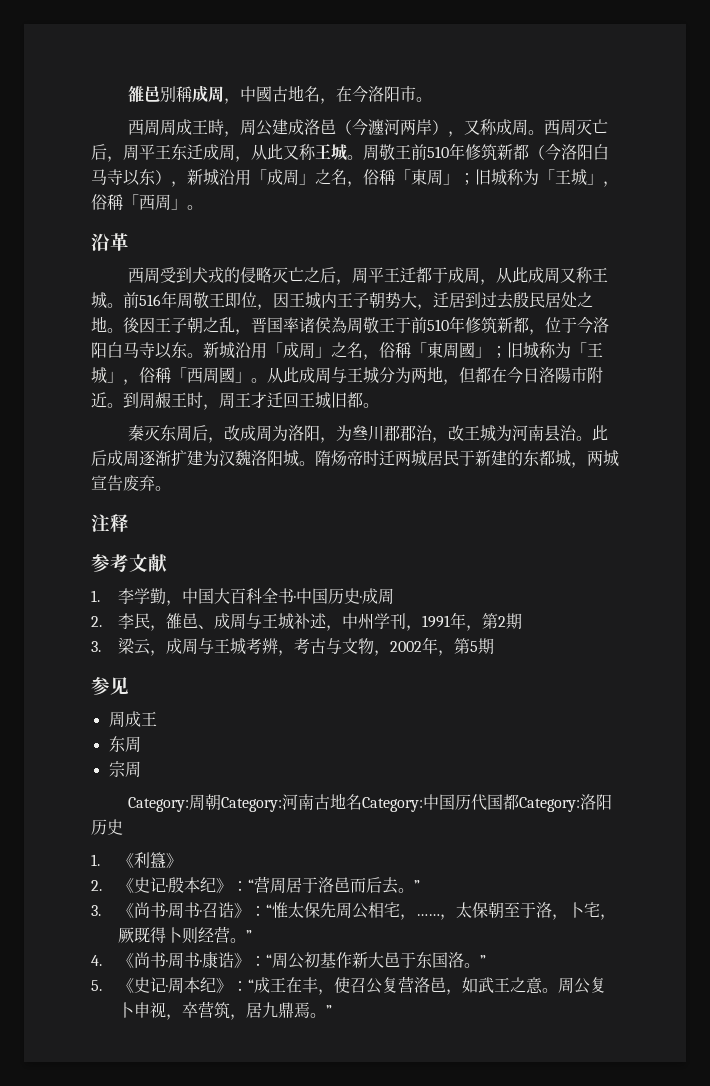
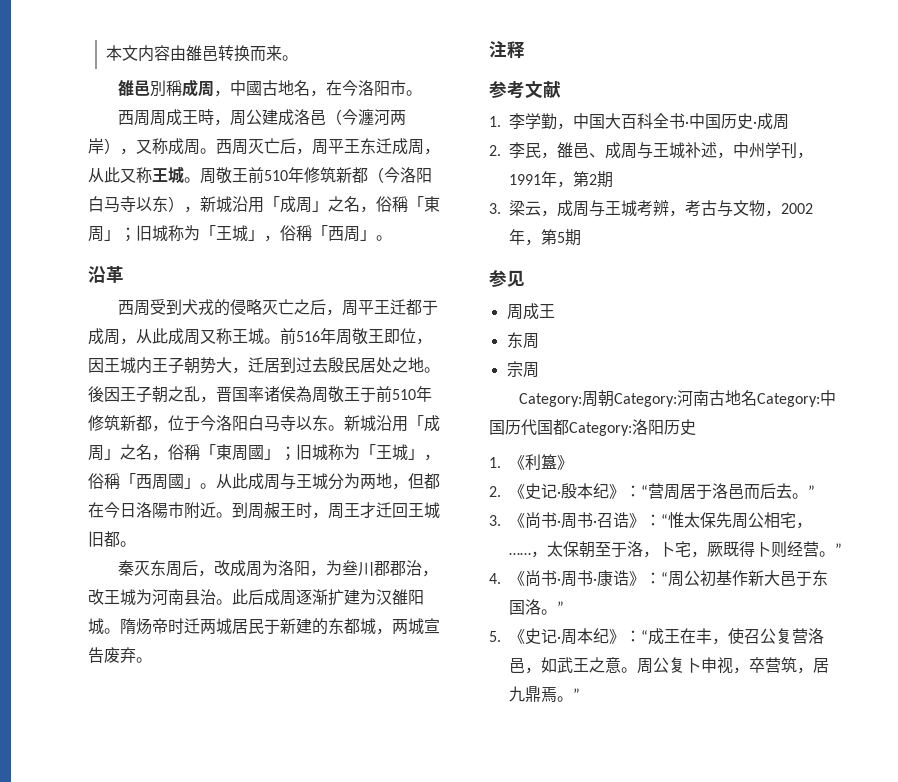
(127, 94) none -> [105,45,298,62] 本文内容由雒邑转换而来。 //
[235,450,267,466] 魏洛 -> [392,589,408,605] 雒

